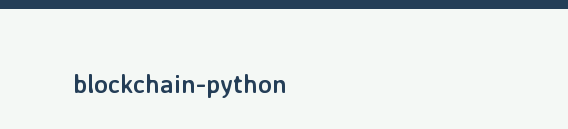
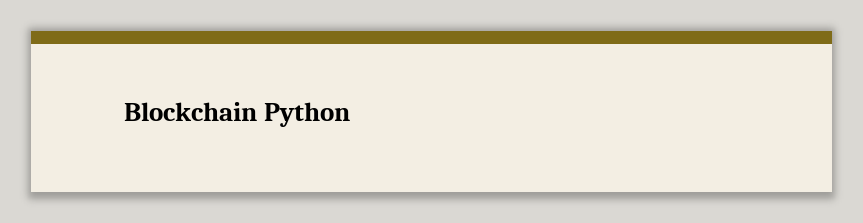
[73,74,287,98] blockchain-python -> [124,102,351,127] Blockchain Python

